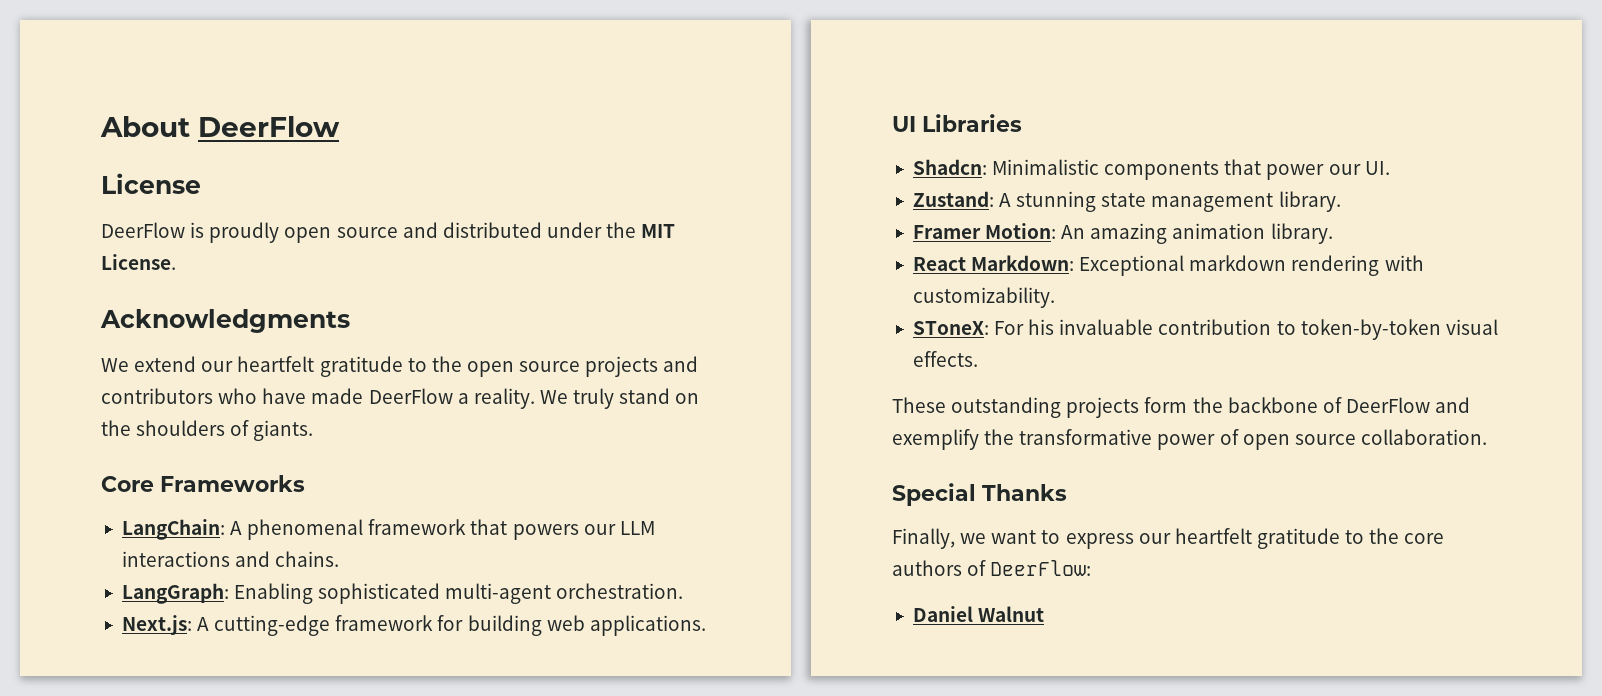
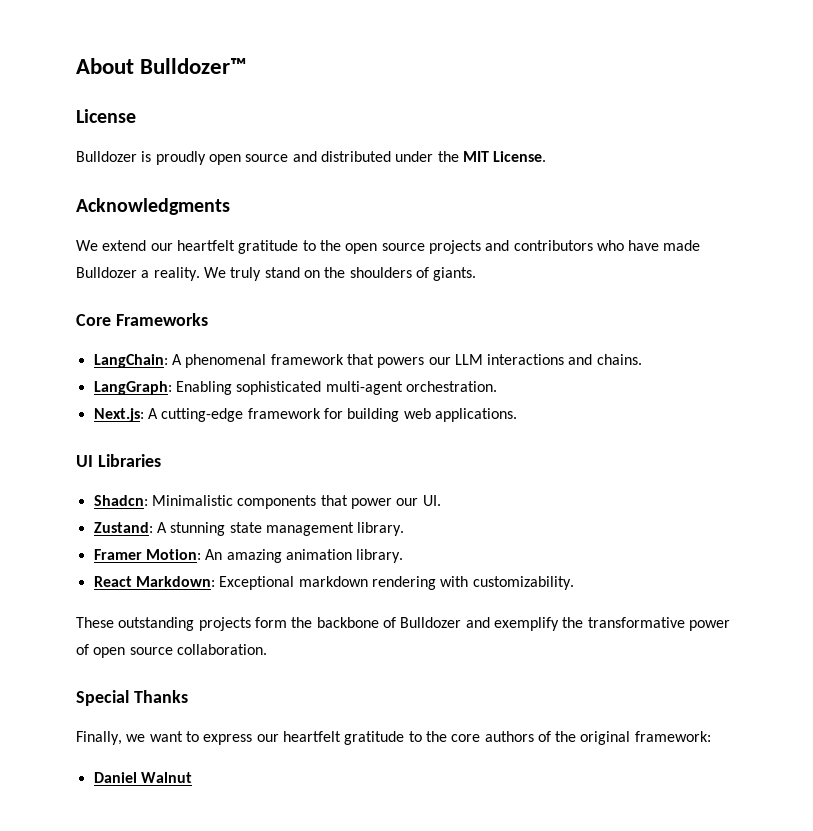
[198,116,340,137] DeerFlow -> [140,58,248,74] Bulldozer™
[101,222,185,238] DeerFlow -> [76,151,137,162] Bulldozer
[368,388,453,404] DeerFlow -> [76,267,137,278] Bulldozer
[912,319,1498,340] [912,351,978,367] // SToneX: For his invaluable contribution to token-by-token visual effects. -> (574, 583) none
[1345,397,1430,413] DeerFlow -> [400,617,462,628] Bulldozer
[990,560,1092,576] DeerFlow: -> [555,731,711,745] the original framework:

